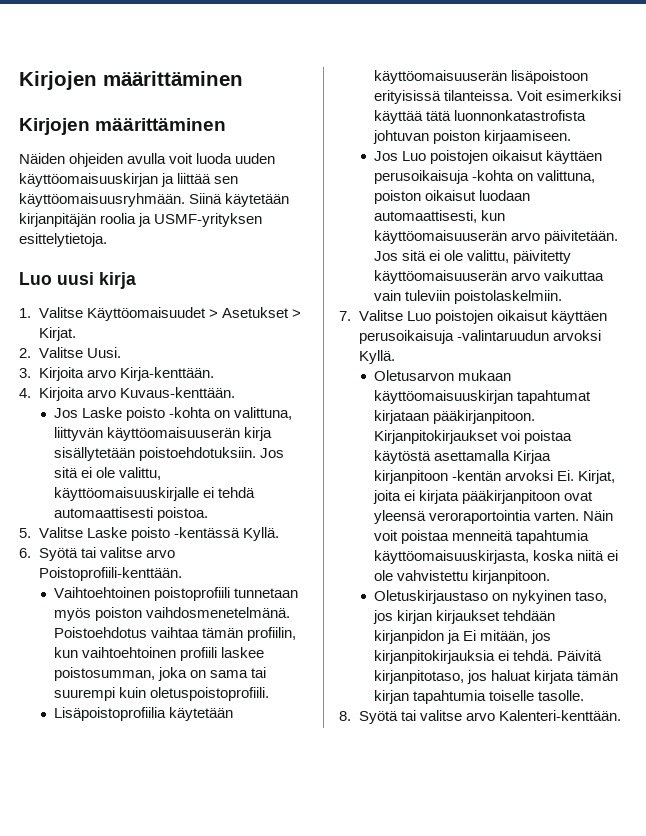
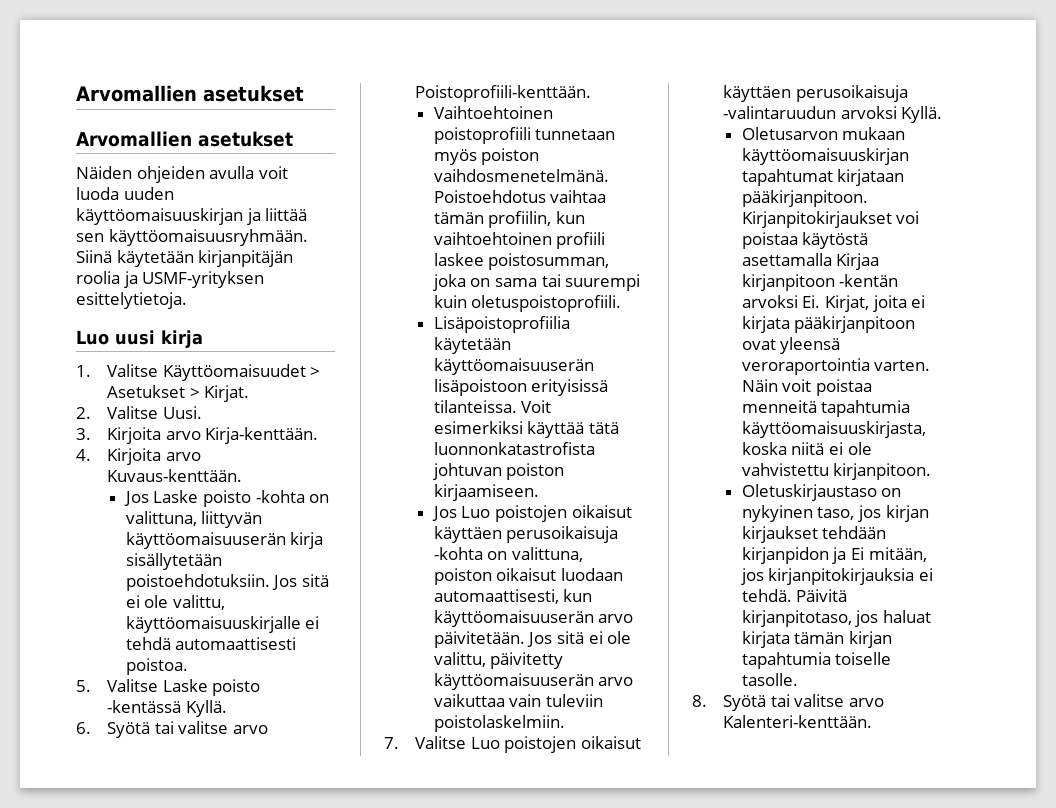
[19,71,243,90] [19,118,227,135] Kirjojen määrittäminen // Kirjojen määrittäminen -> [76,85,304,102] [76,131,293,147] Arvomallien asetukset // Arvomallien asetukset

